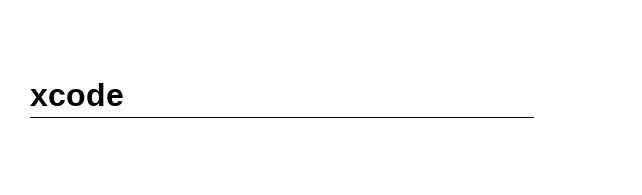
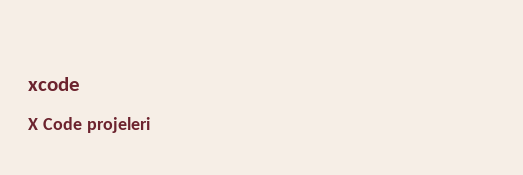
(124, 94) none -> [28,117,150,133] // X Code projeleri

